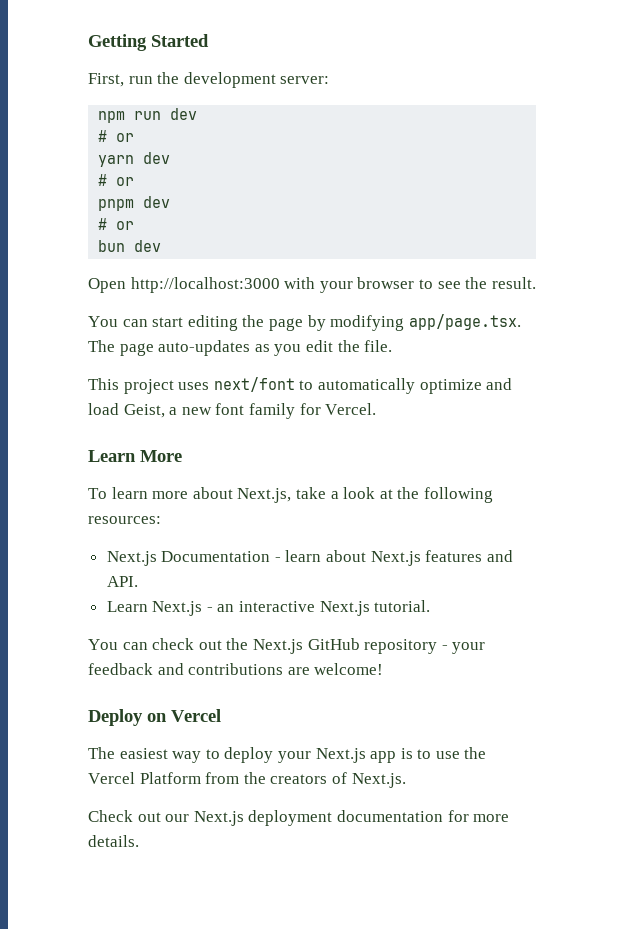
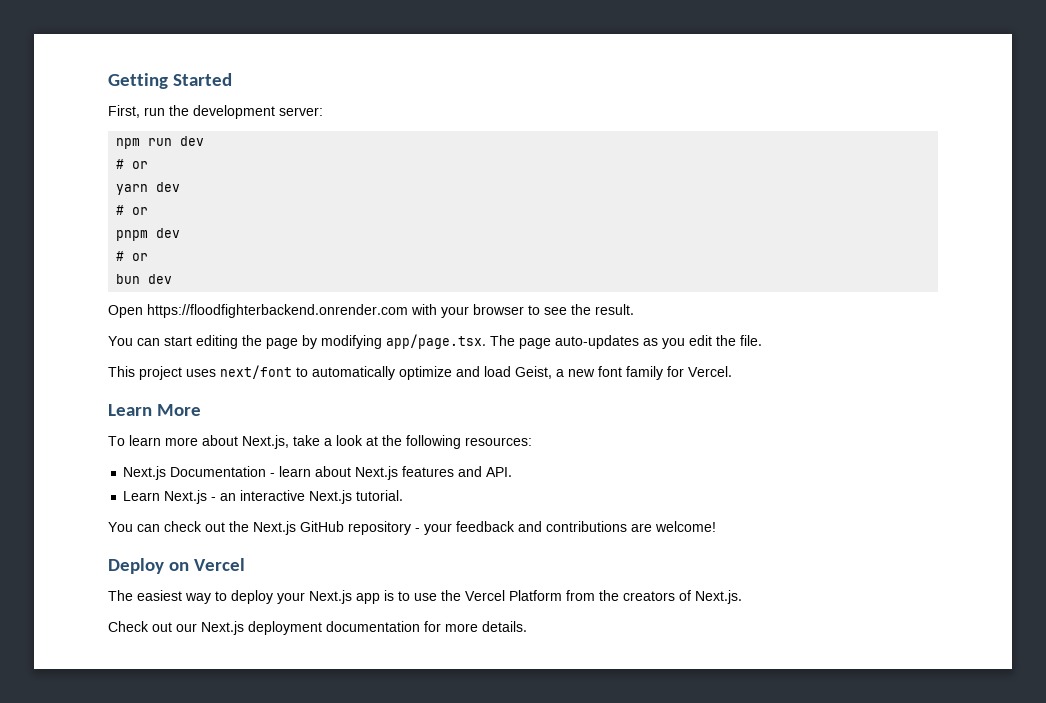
[130,277,280,293] http://localhost:3000 -> [147,304,408,318] https://floodfighterbackend.onrender.com

